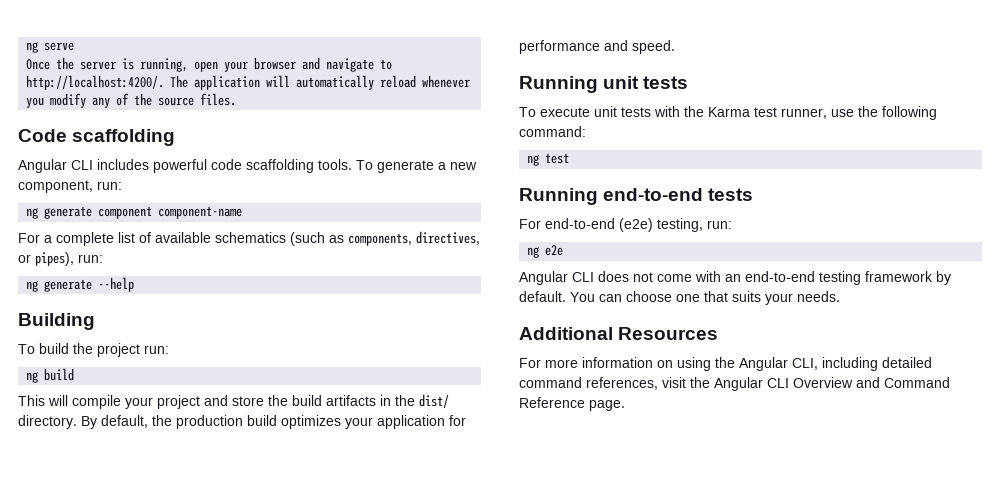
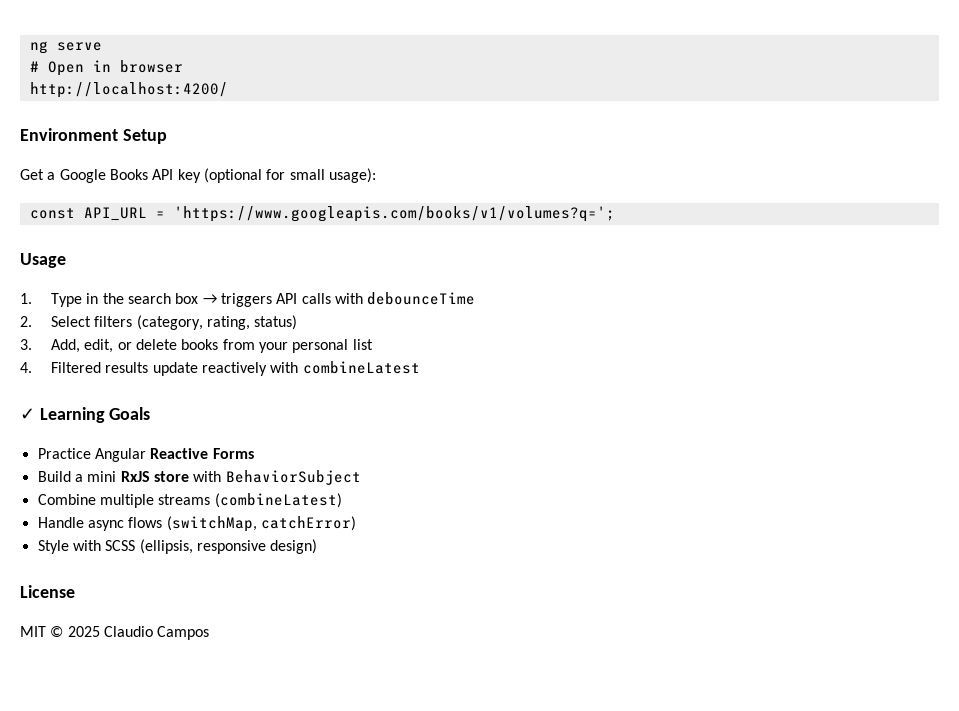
[26,57,393,72] [26,75,471,90] [26,93,237,108] [18,129,176,146] [18,159,477,173] [18,180,122,193] [26,206,243,219] [18,231,480,246] [18,252,103,266] [26,277,135,292] [18,313,95,330] [18,343,169,357] [26,368,75,383] [18,394,449,409] [18,415,466,429] [519,40,675,54] [519,76,689,93] [519,106,937,120] [519,126,586,137] [527,153,570,166] [519,188,754,205] [519,218,732,232] [527,245,564,258] [519,271,951,285] [519,291,840,305] [519,327,719,340] [519,357,932,371] [519,377,950,391] [519,397,625,411] Once the server is running, open your browser and navigate to http://localhost:4200/. The application will automatically reload whenever you modify any of the source files. // Code scaffolding // Angular CLI includes powerful code scaffolding tools. To generate a new component, run: // ng generate component component-name // For a complete list of available schematics (such as components, directives, or pipes), run: // ng generate --help // Building // To build the project run: // ng build // This will compile your project and store the build artifacts in the dist/ directory. By default, the production build optimizes your application for performance and speed. // Running unit tests // To execute unit tests with the Karma test runner, use the following command: // ng test // Running end-to-end tests // For end-to-end (e2e) testing, run: // ng e2e // Angular CLI does not come with an end-to-end testing framework by default. You can choose one that suits your needs. // Additional Resources // For more information on using the Angular CLI, including detailed command references, visit the Angular CLI Overview and Command Reference page. -> [29,60,183,76] [29,82,228,98] [20,128,167,144] [20,168,376,183] [29,206,615,222] [20,253,66,268] [20,292,476,307] [20,315,298,330] [20,339,373,353] [20,361,420,376] [20,407,151,423] [37,448,254,462] [37,470,361,485] [37,493,342,508] [37,516,356,532] [37,539,318,554] [20,585,75,598] [20,626,210,640] # Open in browser // http://localhost:4200/ // Environment Setup // Get a Google Books API key (optional for small usage): // const API_URL = 'https://www.googleapis.com/books/v1/volumes?q='; // Usage // 1. Type in the search box → triggers API calls with debounceTime // 2. Select filters (category, rating, status) // 3. Add, edit, or delete books from your personal list // 4. Filtered results update reactively with combineLatest // ✓ Learning Goals // Practice Angular Reactive Forms // Build a mini RxJS store with BehaviorSubject // Combine multiple streams (combineLatest) // Handle async flows (switchMap, catchError) // Style with SCSS (ellipsis, responsive design) // License // MIT © 2025 Claudio Campos

